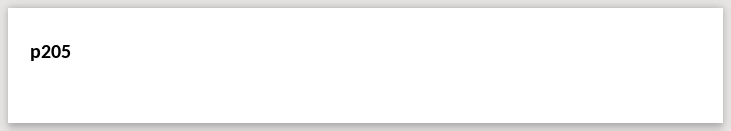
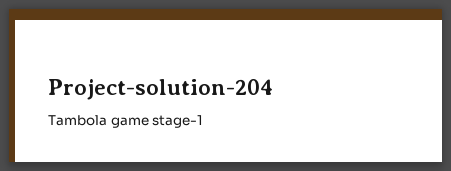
[30,45,71,61] p205 -> [48,79,273,100] [48,115,204,128] Project-solution-204 // Tambola game stage-1

